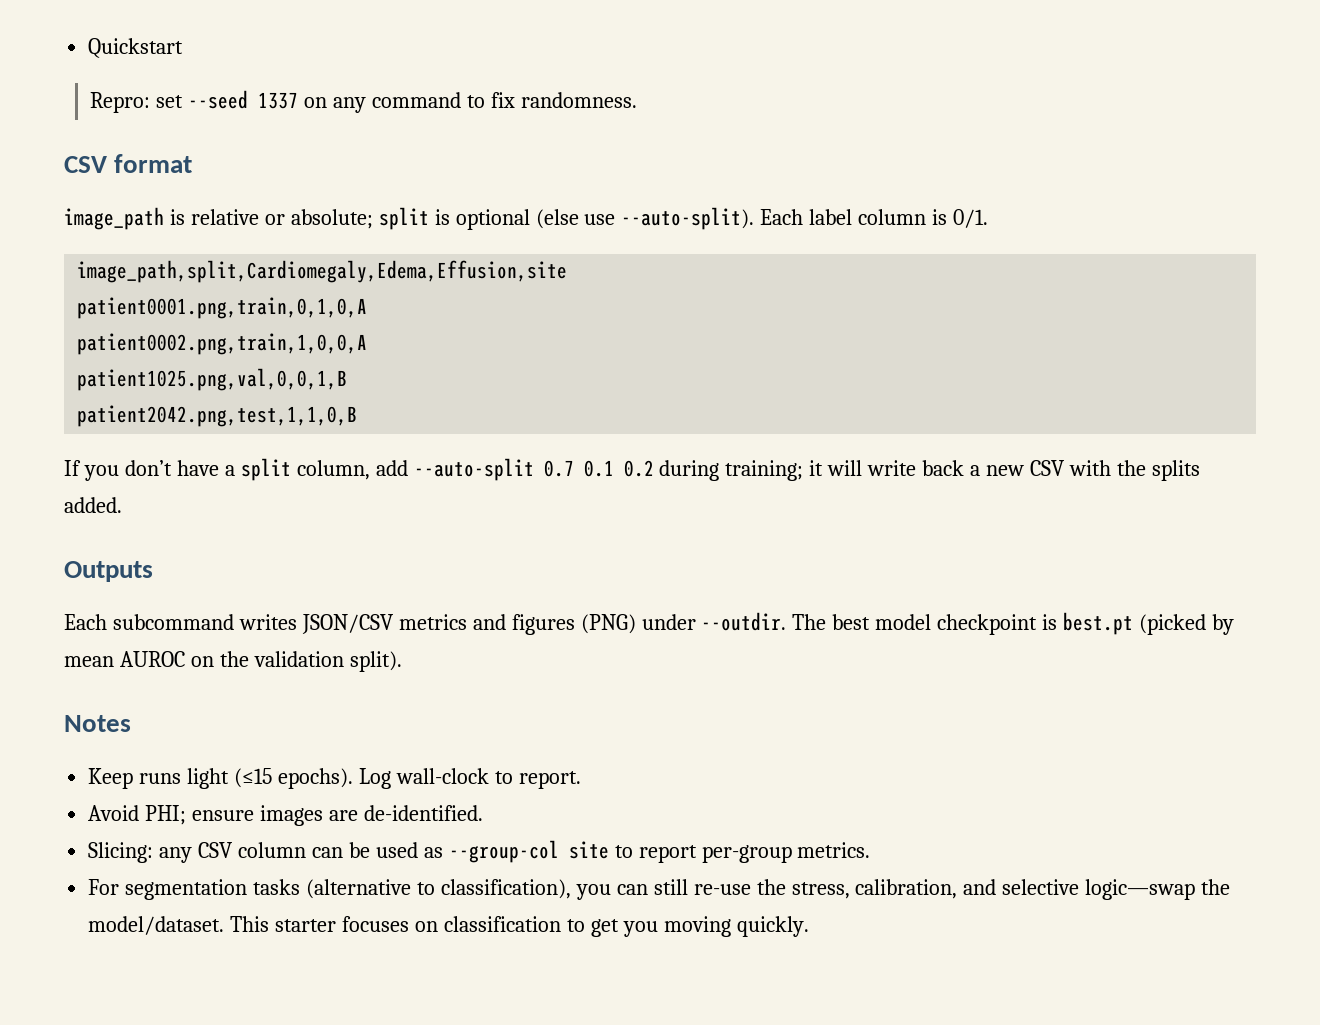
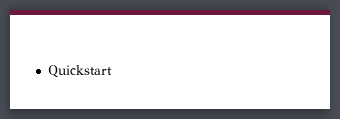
[90,90,637,113] [64,154,193,173] [64,207,989,230] [77,260,568,283] [77,297,368,319] [77,333,368,355] [77,368,348,391] [77,405,358,427] [64,458,1200,481] [64,497,122,513] [64,561,153,582] [64,612,1234,635] [64,651,402,672] [64,715,131,732] [88,768,581,789] [88,805,483,826] [88,840,871,863] [88,879,1231,900] [88,916,809,937] // Repro: set --seed 1337 on any command to fix randomness. // CSV format // image_path is relative or absolute; split is optional (else use --auto-split). Each label column is 0/1. // image_path,split,Cardiomegaly,Edema,Effusion,site // patient0001.png,train,0,1,0,A // patient0002.png,train,1,0,0,A // patient1025.png,val,0,0,1,B // patient2042.png,test,1,1,0,B // If you don’t have a split column, add --auto-split 0.7 0.1 0.2 during training; it will write back a new CSV with the splits added. // Outputs // Each subcommand writes JSON/CSV metrics and figures (PNG) under --outdir. The best model checkpoint is best.pt (picked by mean AUROC on the validation split). // Notes // Keep runs light (≤15 epochs). Log wall-clock to report. // Avoid PHI; ensure images are de-identified. // Slicing: any CSV column can be used as --group-col site to report per-group metrics. // For segmentation tasks (alternative to classification), you can still re-use the stress, calibration, and selective logic—swap the model/dataset. This starter focuses on classification to get you moving quickly. -> (113, 71) none

